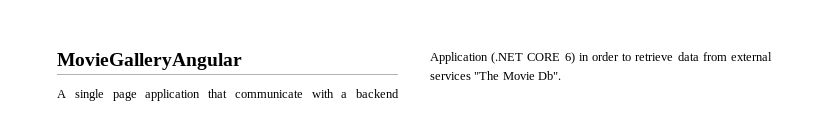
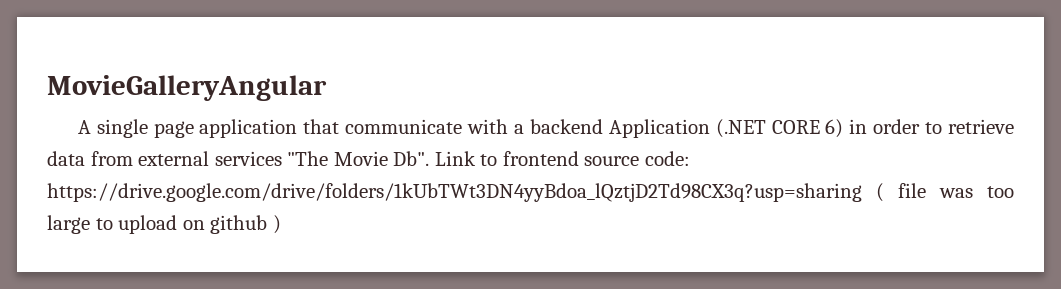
(562, 75) none -> [434,151,690,166] [47,183,1014,202] [47,215,281,234] Link to frontend source code: https://drive.google.com/drive/folders/1kUbTWt3DN4yyBdoa_lQztjD2Td98CX3q?usp=sharing ( file was too large to upload on github )

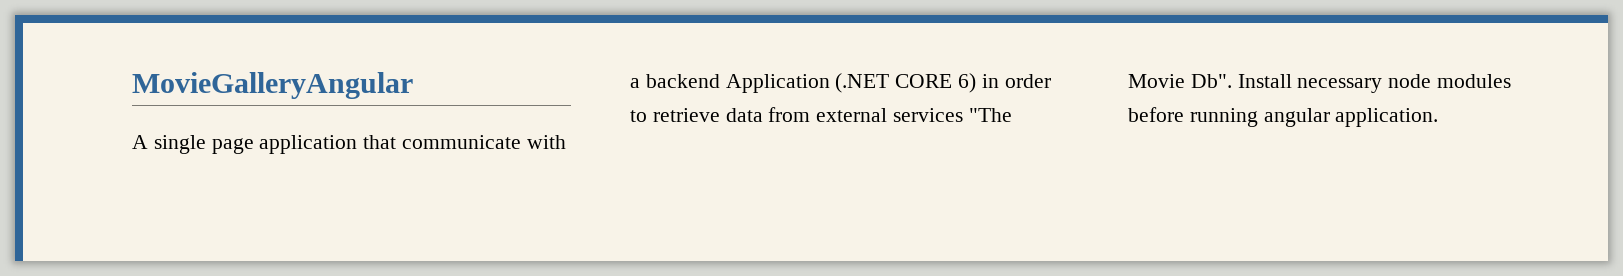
[434,151,690,166] [47,183,1014,202] [47,215,281,234] Link to frontend source code: https://drive.google.com/drive/folders/1kUbTWt3DN4yyBdoa_lQztjD2Td98CX3q?usp=sharing ( file was too large to upload on github ) -> [1237,74,1512,93] [1128,107,1439,127] Install necessary node modules before running angular application.

